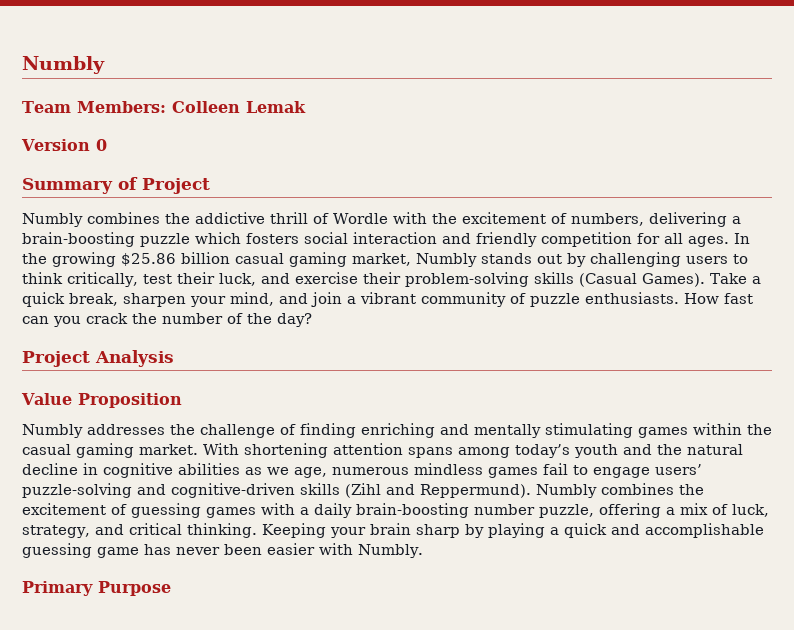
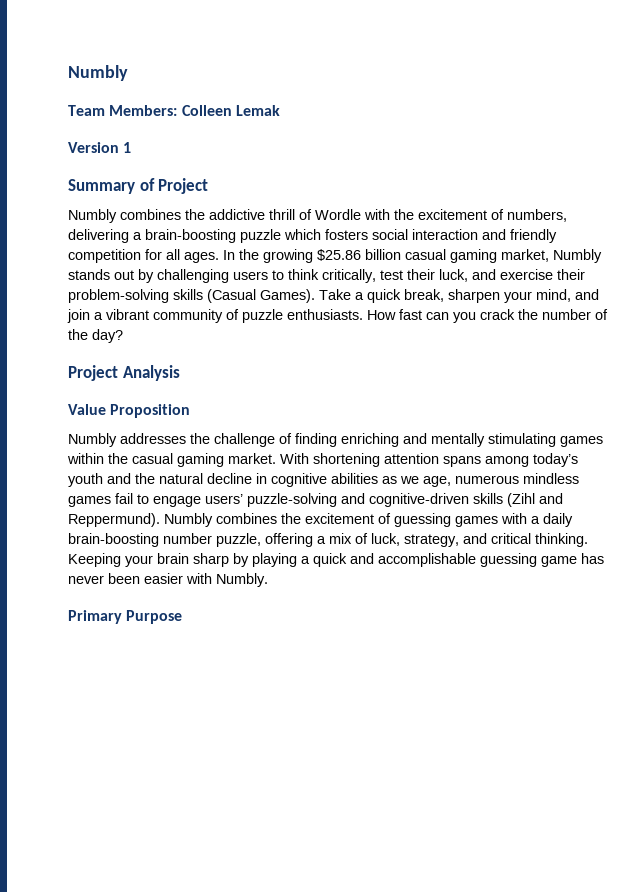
[95,139,107,151] 0 -> [123,142,132,153] 1

